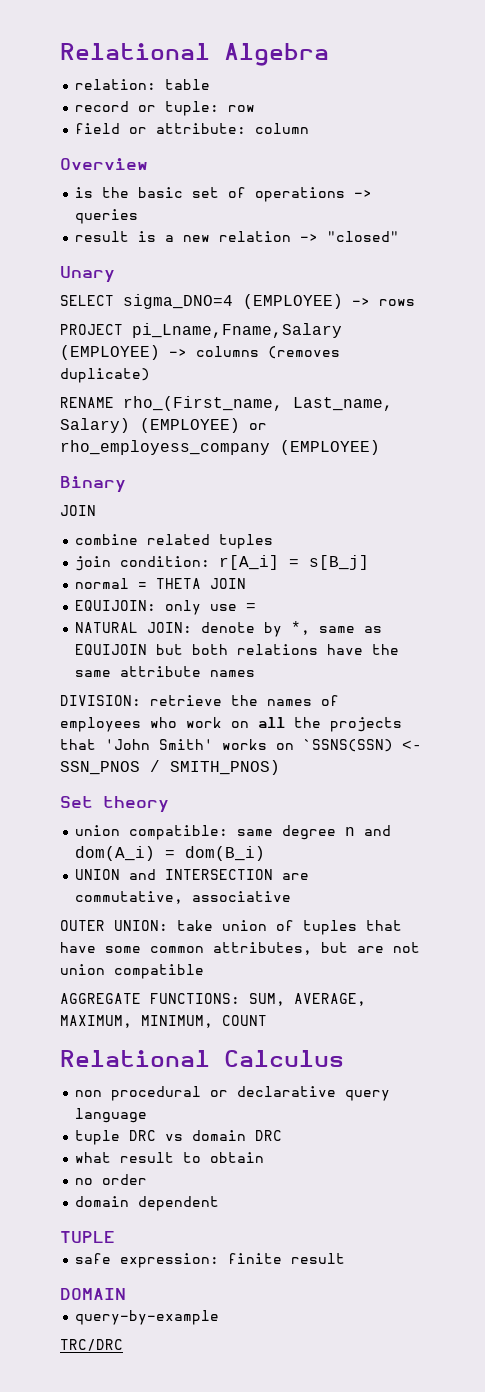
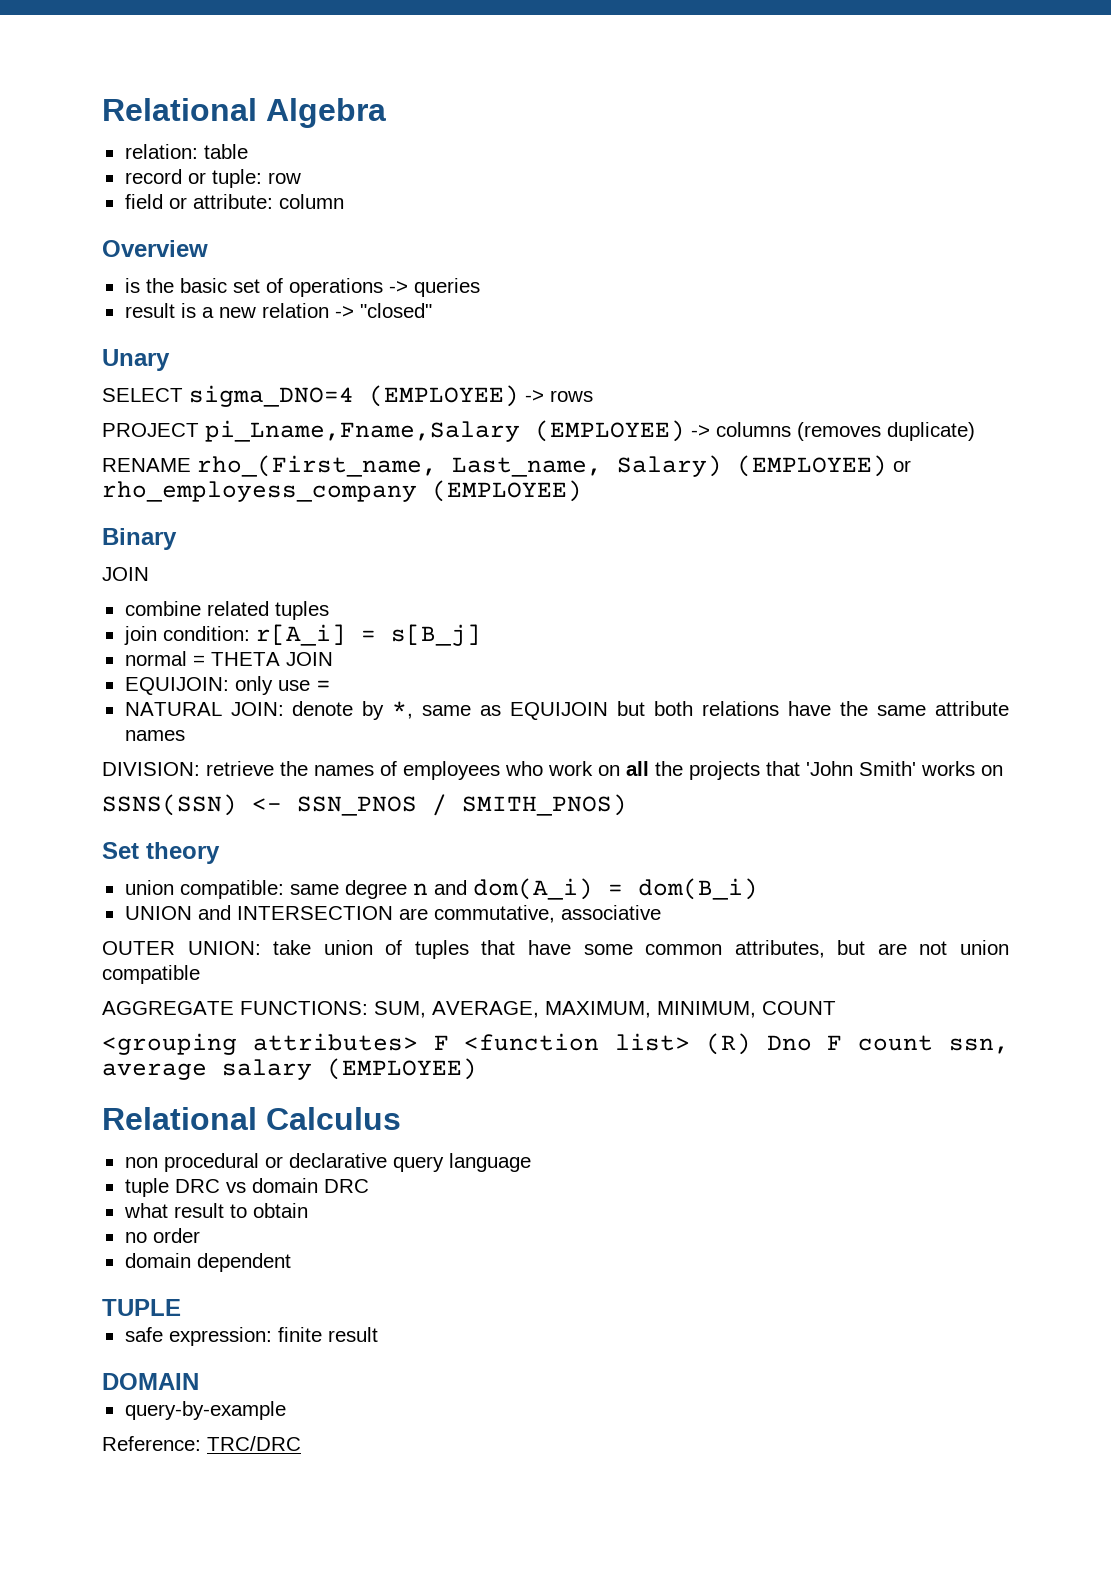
[303,739,393,752] `SSNS(SSN) -> [102,794,237,816] // SSNS(SSN)
(267, 1020) none -> [102,1033,1010,1055] [102,1058,477,1080] // <grouping attributes> F <function list> (R) Dno F count ssn, average salary (EMPLOYEE)
(220, 1317) none -> [102,1436,201,1451] Reference:

